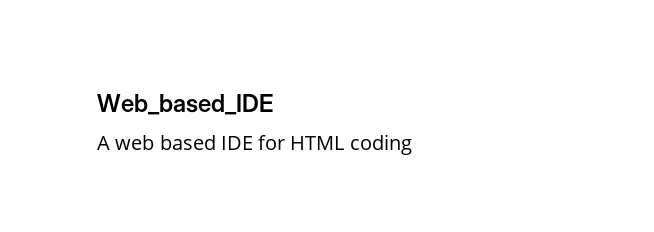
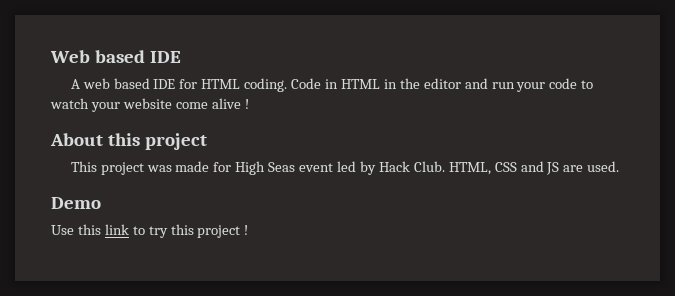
[97,94,273,115] Web_based_IDE -> [50,50,181,63] Web based IDE
[349,134,412,155] coding -> [244,78,594,92] [50,98,249,112] [50,133,207,150] [70,161,620,175] [51,197,101,209] [51,224,249,238] coding. Code in HTML in the editor and run your code to watch your website come alive ! // About this project // This project was made for High Seas event led by Hack Club. HTML, CSS and JS are used. // Demo // Use this link to try this project !

